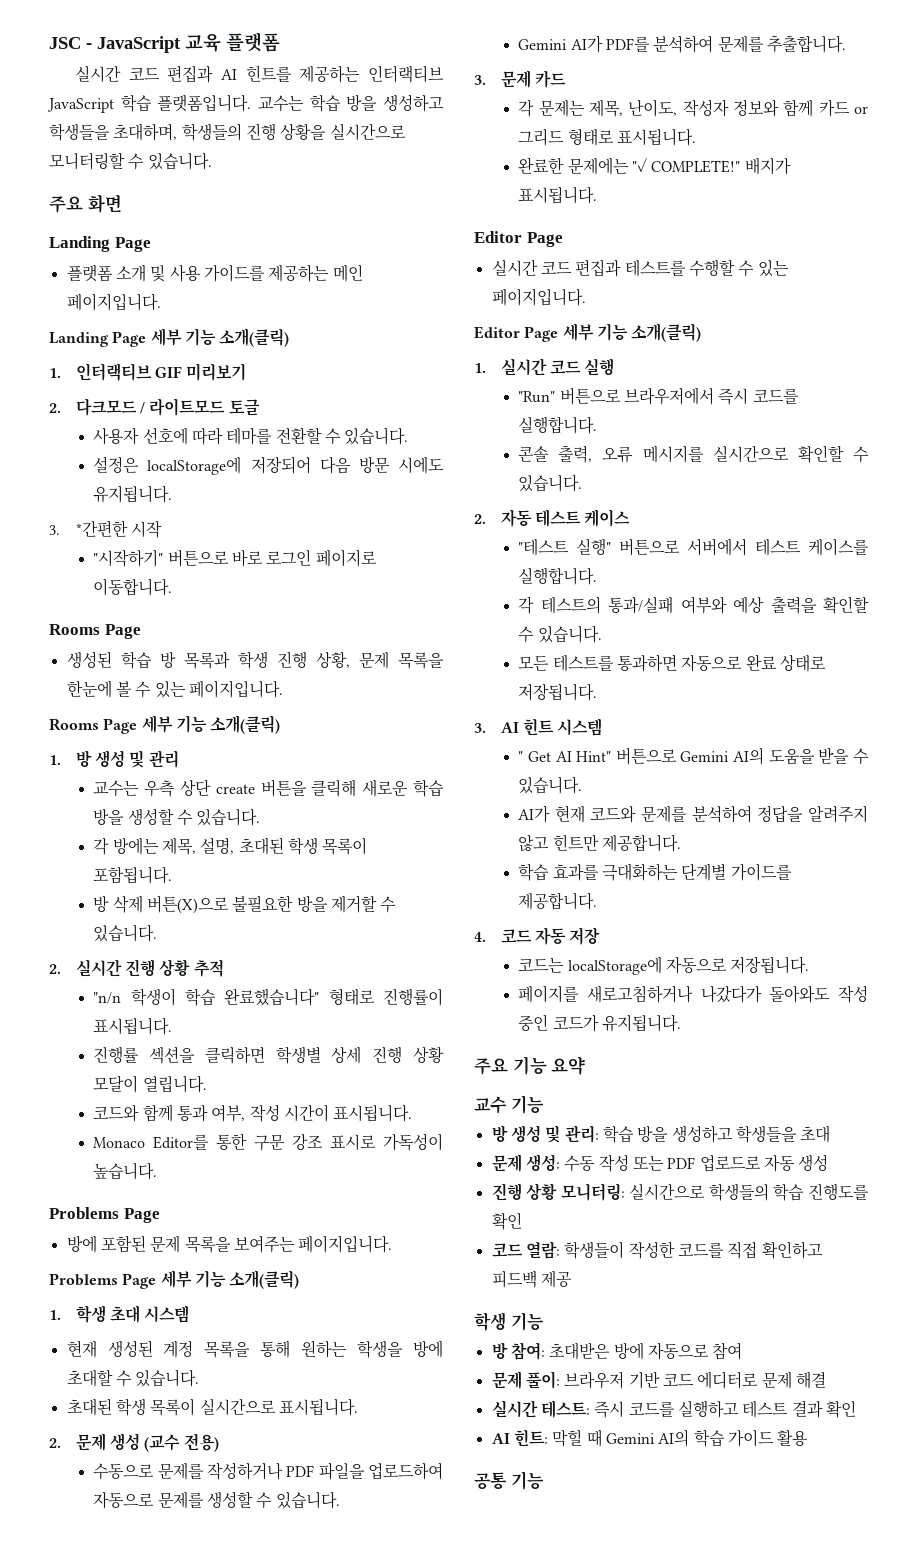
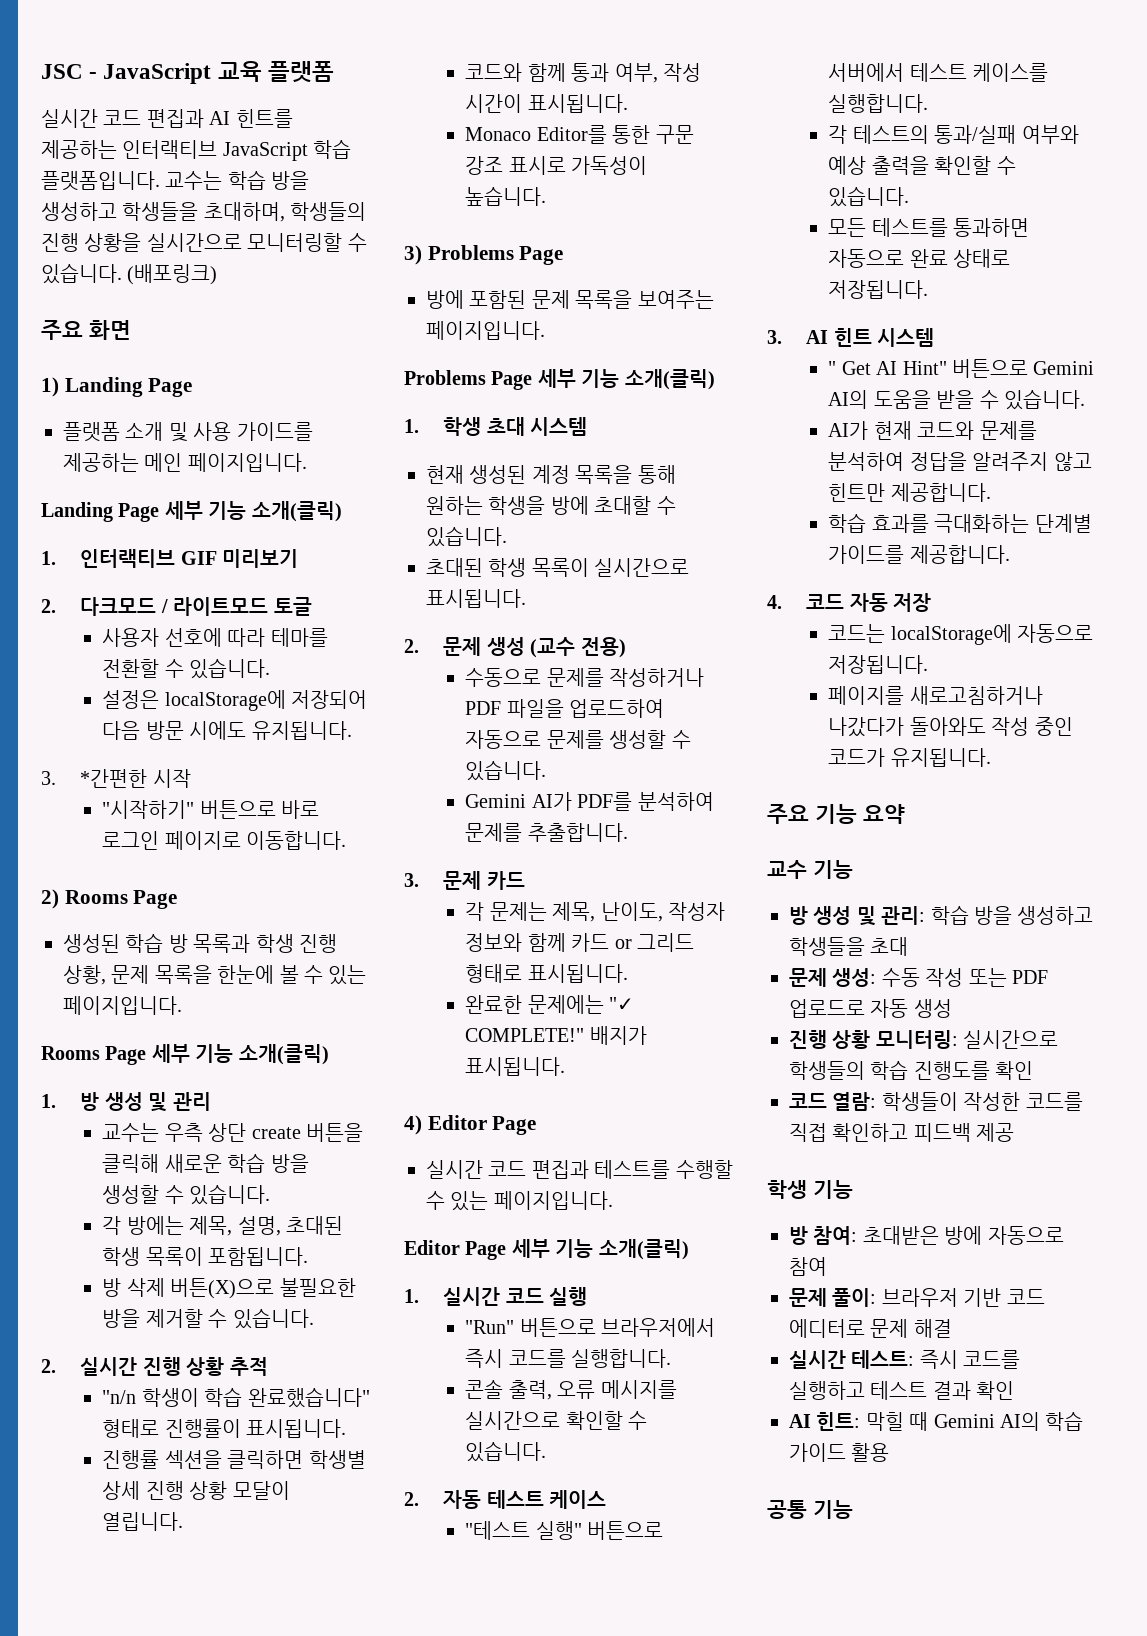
(212, 161) none -> [127,264,218,285] (배포링크)
(122, 203) none -> [41,377,59,397] 1)
(173, 587) none -> [41,889,59,909] 2)
(158, 1171) none -> [404,245,422,265] 3)
(598, 195) none -> [404,1115,422,1135] 4)

